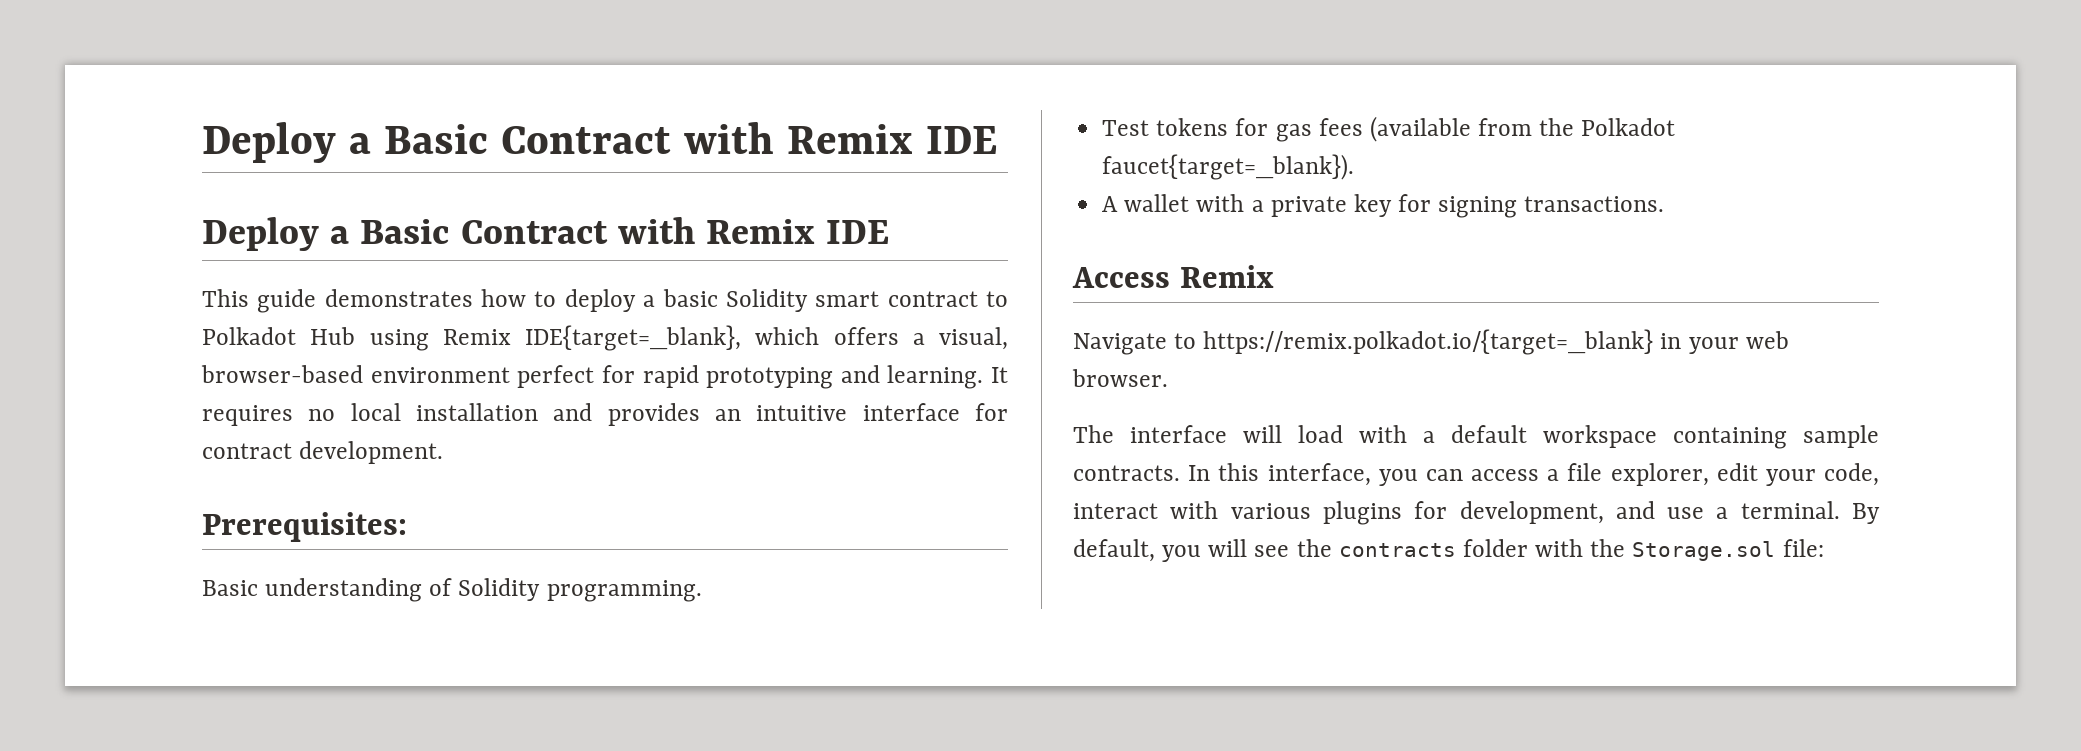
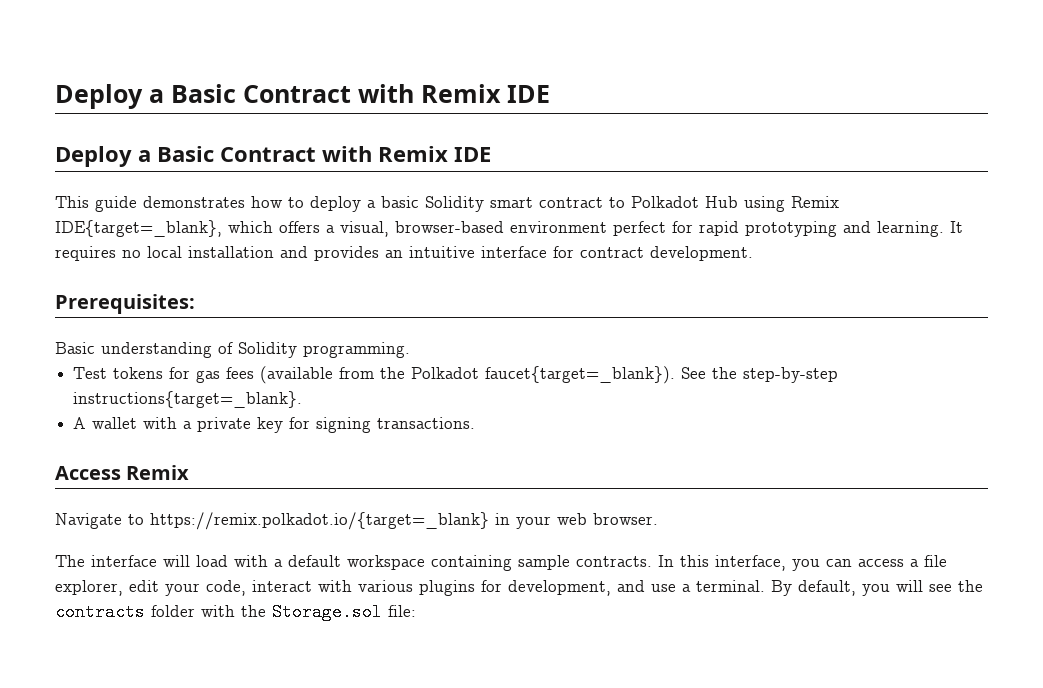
(1355, 167) none -> [681,367,839,383] [73,391,303,408] See the step-by-step instructions{target=_blank}.

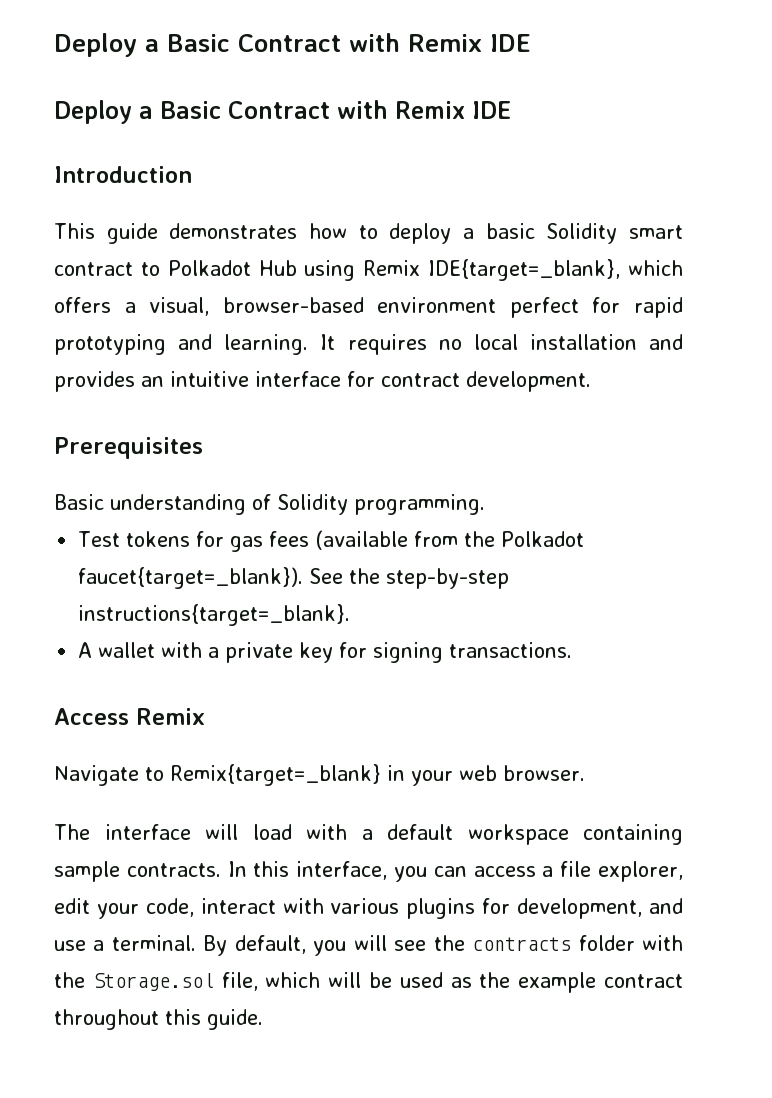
(491, 154) none -> [54,166,192,183] // Introduction
[55,294,195,314] Prerequisites: -> [54,437,203,459] Prerequisites
[150,512,489,530] https://remix.polkadot.io/{target=_blank} -> [170,764,381,786] Remix{target=_blank}
[388,605,416,617] file: -> [221,972,683,993] [54,1009,263,1030] file, which will be used as the example contract throughout this guide.

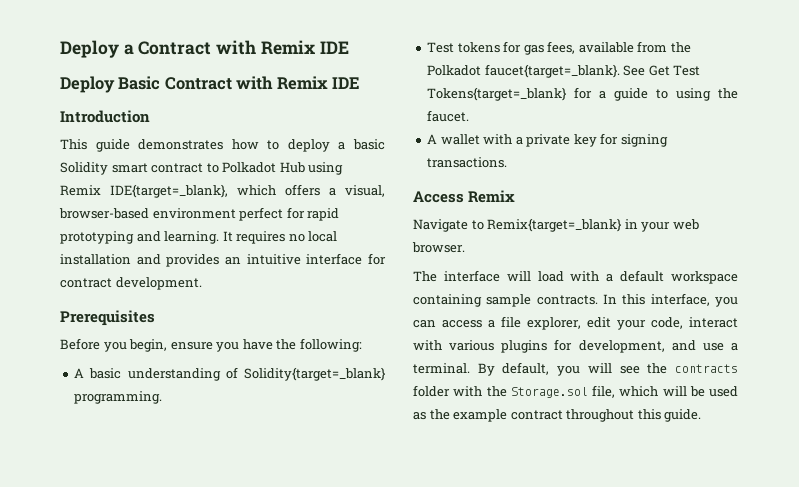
[54,33,230,57] Deploy a Basic -> [60,40,134,58] Deploy a
[139,106,153,119] a -> (115, 84) none
[54,494,104,510] Basic -> [60,338,362,352] [74,368,122,379] Before you begin, ensure you have the following: // A basic
[277,494,348,515] Solidity -> [243,367,386,381] Solidity{target=_blank}
[269,530,409,550] fees (available -> [547,41,634,54] fees, available
[78,567,510,589] [78,604,351,626] faucet{target=_blank}). See the step-by-step instructions{target=_blank}. -> [484,64,701,78] [427,87,738,101] [427,110,470,122] faucet{target=_blank}. See Get Test Tokens{target=_blank} for a guide to using the faucet.

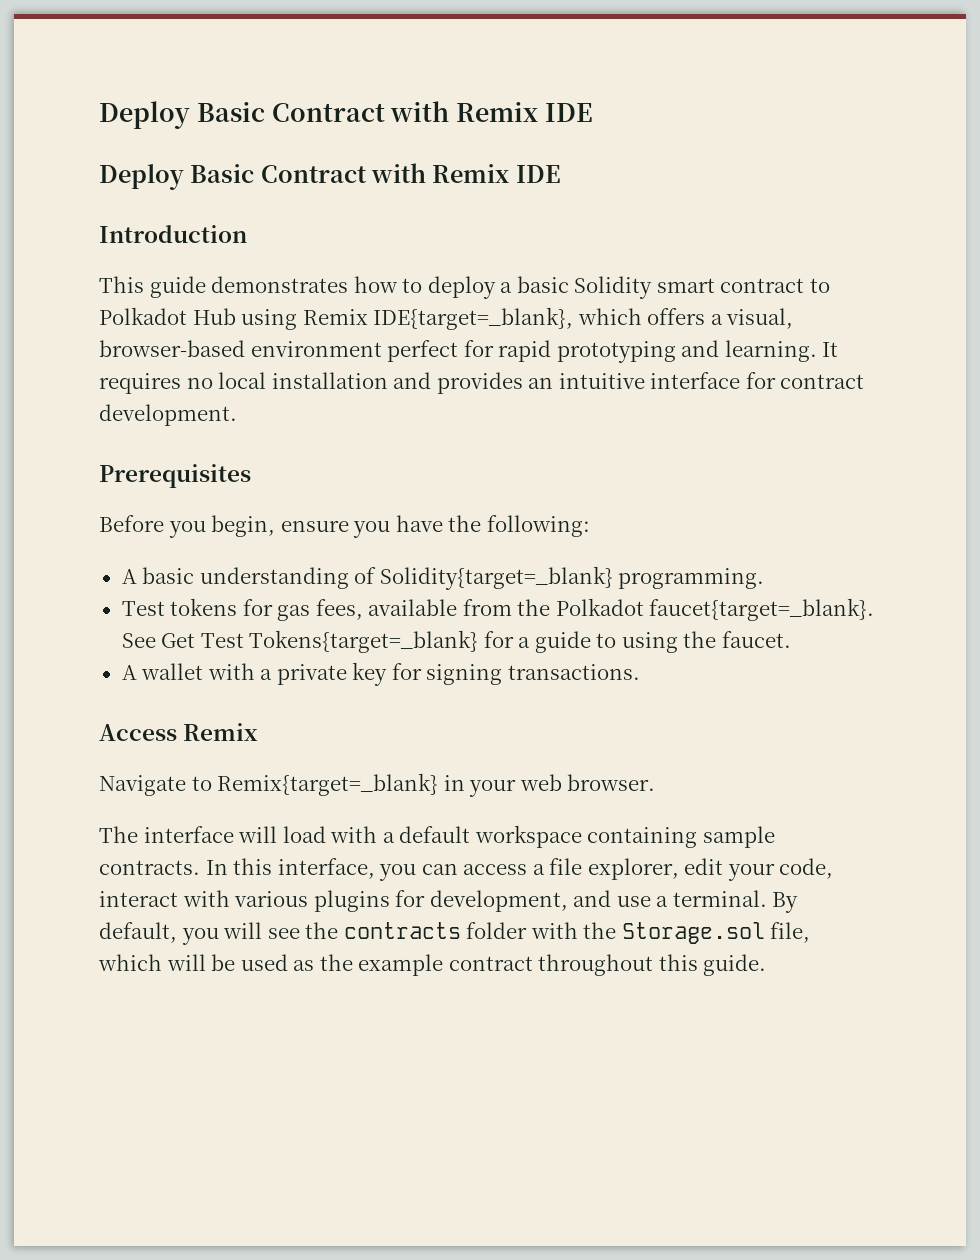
[60,40,134,58] Deploy a -> [99,101,265,129] Deploy Basic

